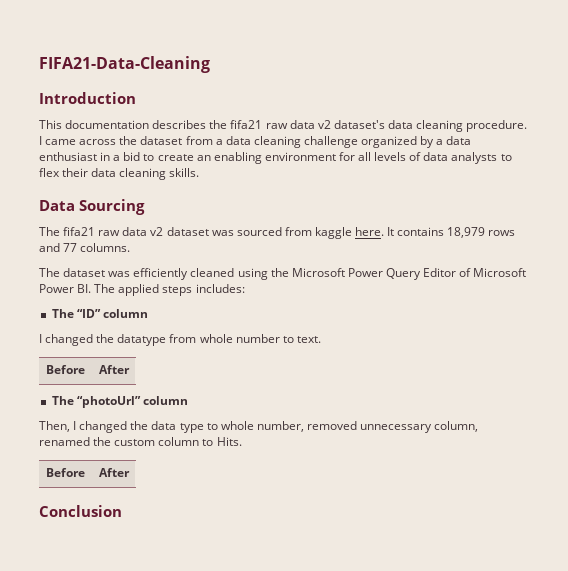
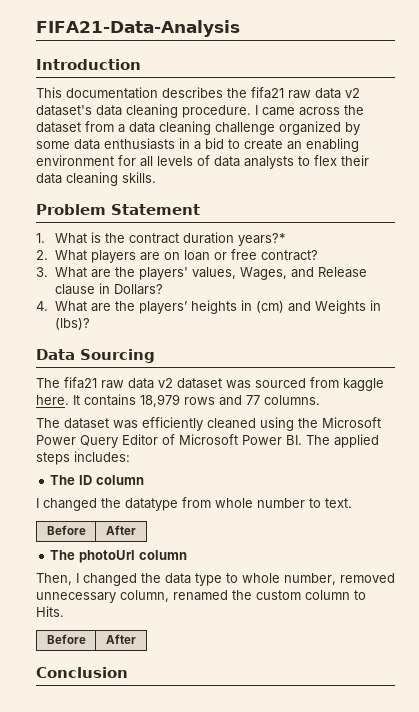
[39,56,210,73] FIFA21-Data-Cleaning -> [36,20,240,37] FIFA21-Data-Analysis
[436,136,472,145] [39,152,97,161] a data enthusiast -> [36,138,175,150] some data enthusiasts
(200, 172) none -> [36,204,200,215] [36,232,287,246] [36,249,319,263] [36,267,368,280] [55,283,164,295] [36,300,382,314] [55,318,91,330] // Problem Statement // 1. What is the contract duration years?* // 2. What players are on loan or free contract? // 3. What are the players' values, Wages, and Release clause in Dollars? // 4. What are the players’ heights in (cm) and Weights in (lbs)?
[76,309,101,318] “ID” -> [79,475,93,485] ID
[76,396,141,408] “photoUrl” -> [79,550,136,563] photoUrl

